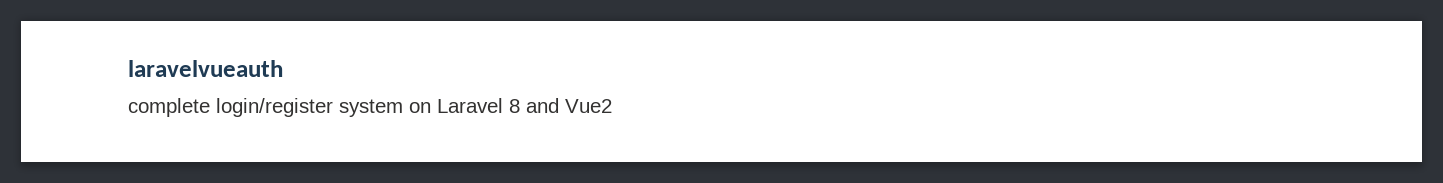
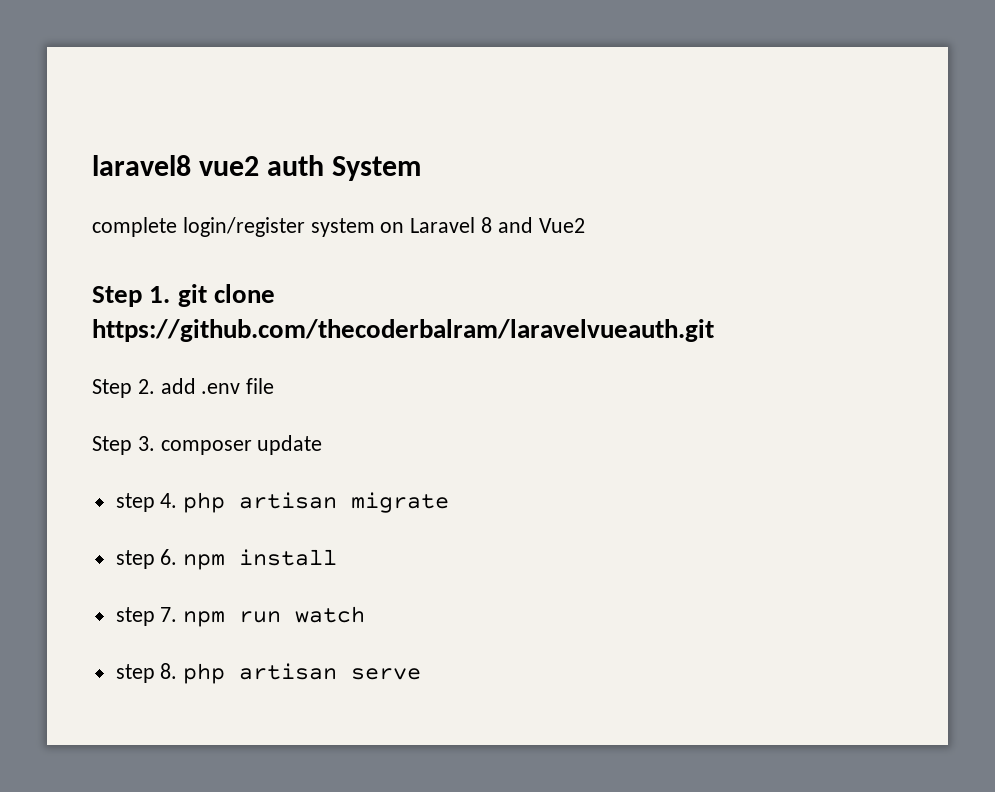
[128,60,283,77] laravelvueauth -> [92,155,422,181] laravel8 vue2 auth System
(612, 106) none -> [92,284,275,307] [92,319,714,342] [92,378,275,398] [92,435,323,455] [115,492,450,513] [115,549,338,570] [115,606,366,627] [115,663,422,684] // Step 1. git clone https://github.com/thecoderbalram/laravelvueauth.git // Step 2. add .env file // Step 3. composer update // step 4. php artisan migrate // step 6. npm install // step 7. npm run watch // step 8. php artisan serve

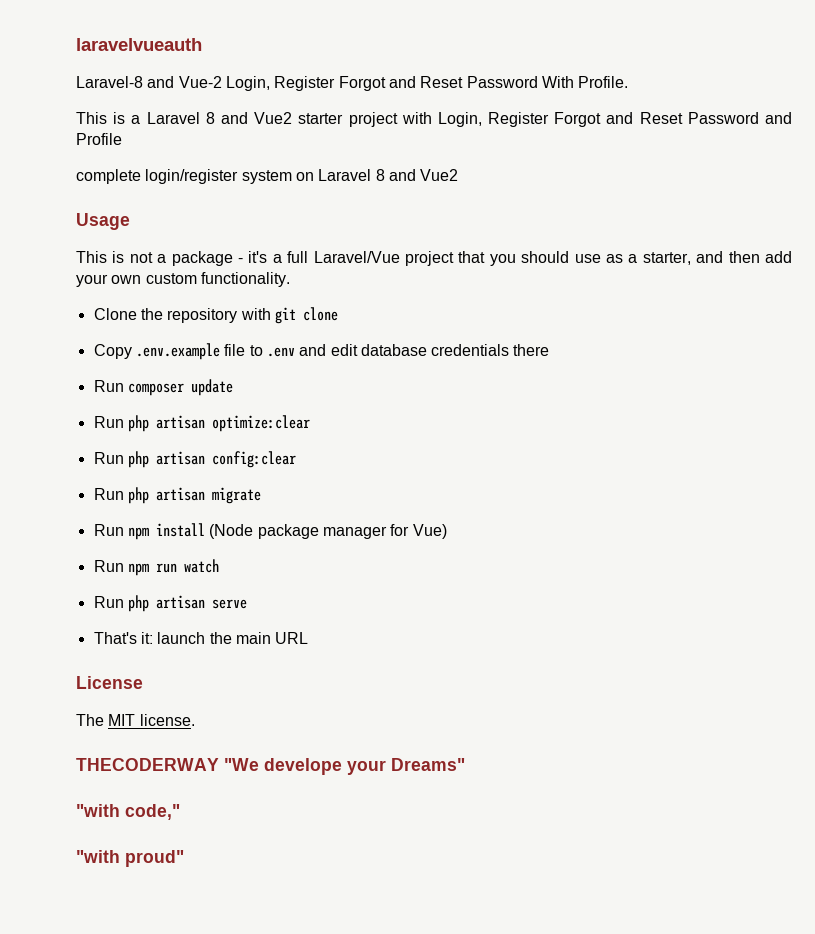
[92,155,422,181] laravel8 vue2 auth System -> [76,38,202,51] [76,76,629,91] [76,112,792,127] [76,133,122,145] laravelvueauth // Laravel-8 and Vue-2 Login, Register Forgot and Reset Password With Profile. // This is a Laravel 8 and Vue2 starter project with Login, Register Forgot and Reset Password and Profile
[92,284,275,307] [92,319,714,342] [92,378,275,398] [92,435,323,455] [115,493,178,512] Step 1. git clone https://github.com/thecoderbalram/laravelvueauth.git // Step 2. add .env file // Step 3. composer update // step 4. -> [76,213,130,230] [76,251,792,266] [76,272,290,287] [93,307,338,324] [93,343,550,360] [93,379,233,396] [93,415,310,432] [93,451,296,468] [93,488,124,500] Usage // This is not a package - it's a full Laravel/Vue project that you should use as a starter, and then add your own custom functionality. // Clone the repository with git clone // Copy .env.example file to .env and edit database credentials there // Run composer update // Run php artisan optimize:clear // Run php artisan config:clear // Run
[115,549,178,569] step 6. -> [93,524,124,536] Run
[115,607,178,626] // step 7. -> [209,524,447,539] [93,560,124,572] (Node package manager for Vue) // Run
[115,663,178,683] step 8. -> [93,596,124,608] Run
(422, 674) none -> [93,632,309,644] [76,676,143,689] [76,714,195,726] [76,758,465,775] [76,804,180,820] [76,850,184,867] // That's it: launch the main URL // License // The MIT license. // THECODERWAY "We develope your Dreams" // "with code," // "with proud"

